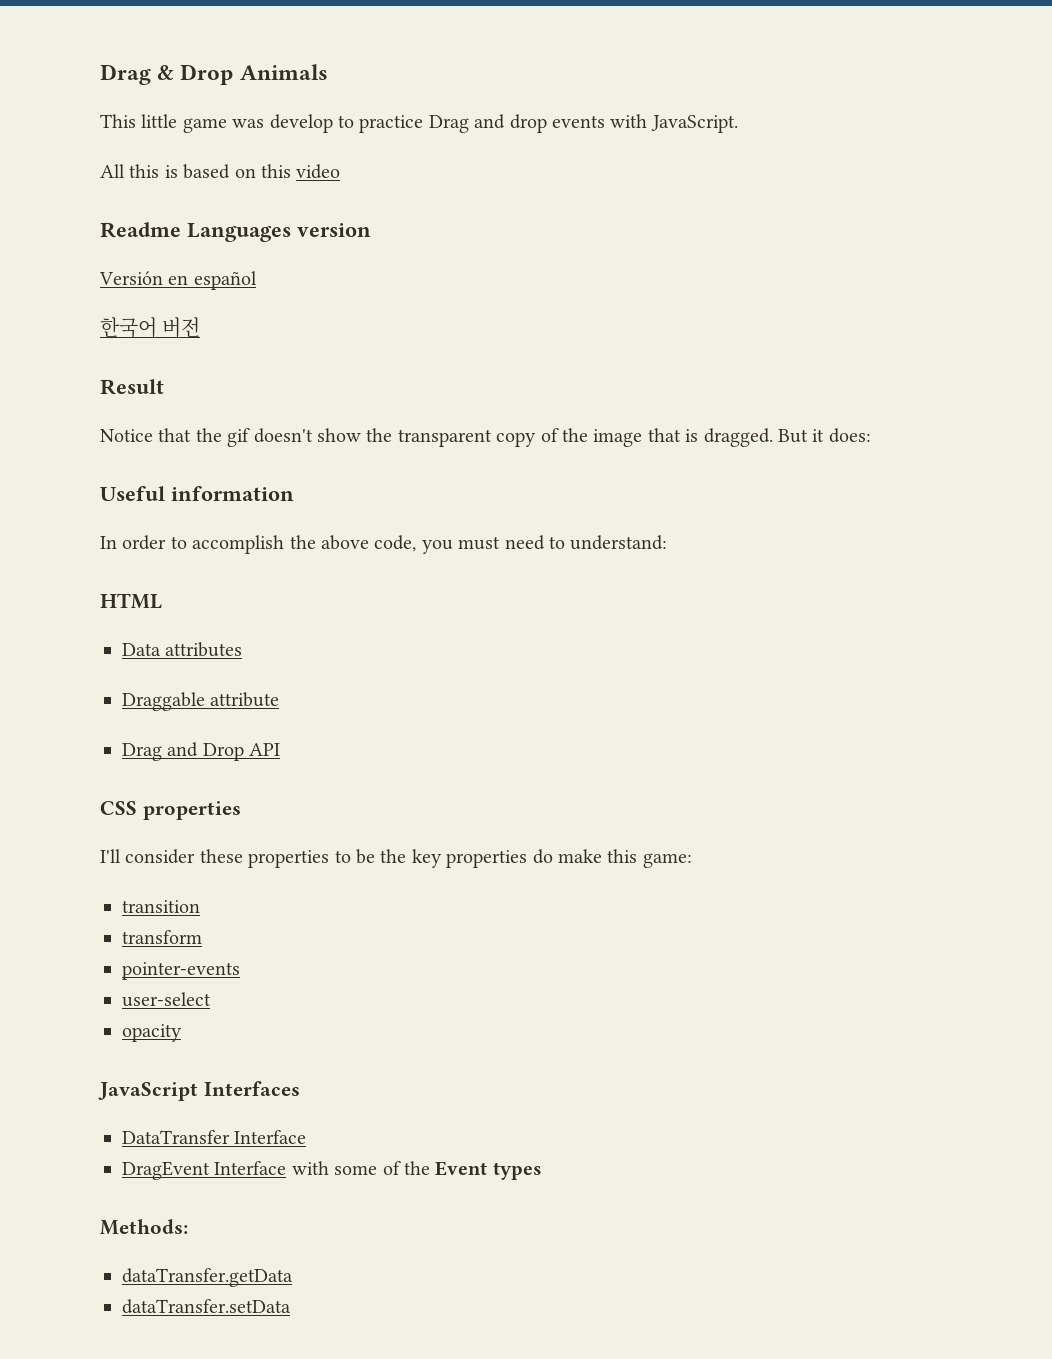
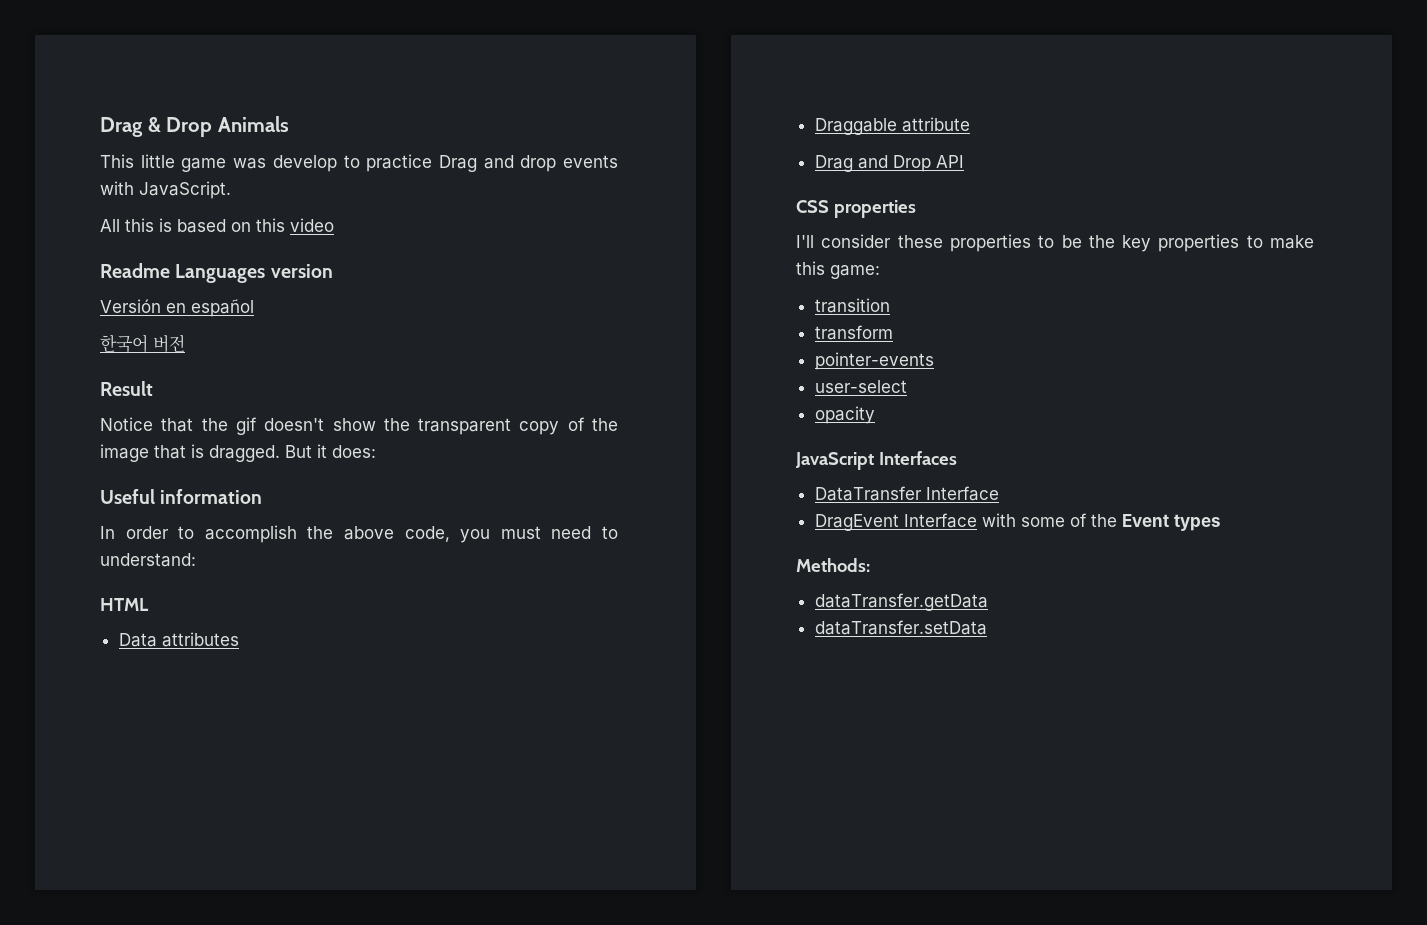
[532,849,553,864] do -> [1246,235,1263,248] to

